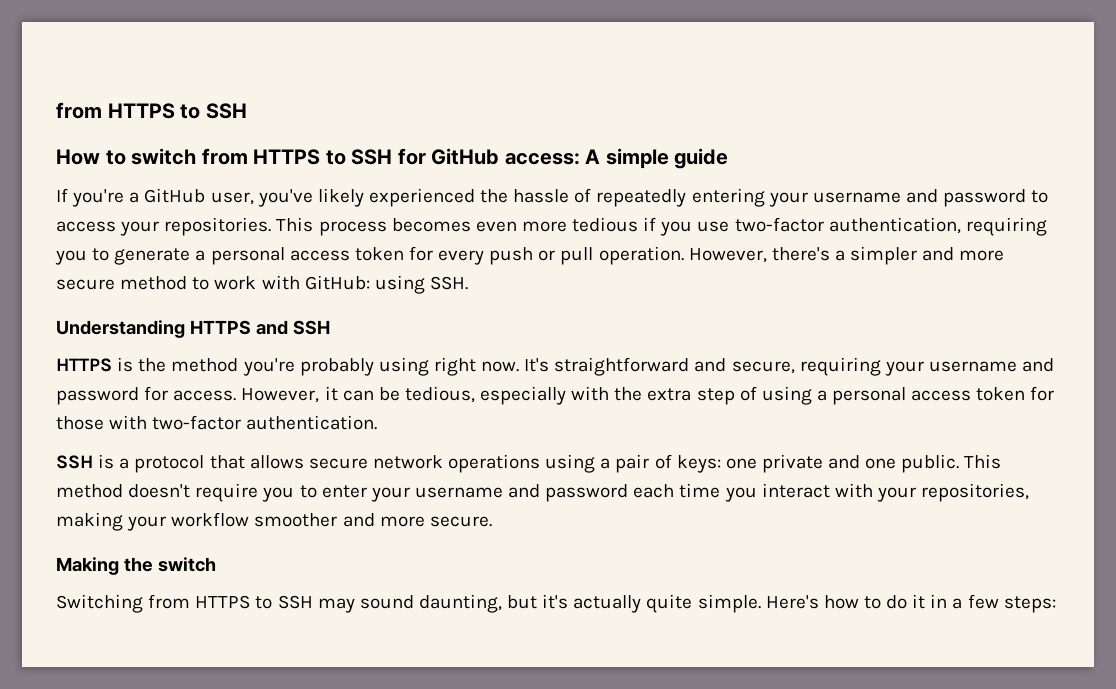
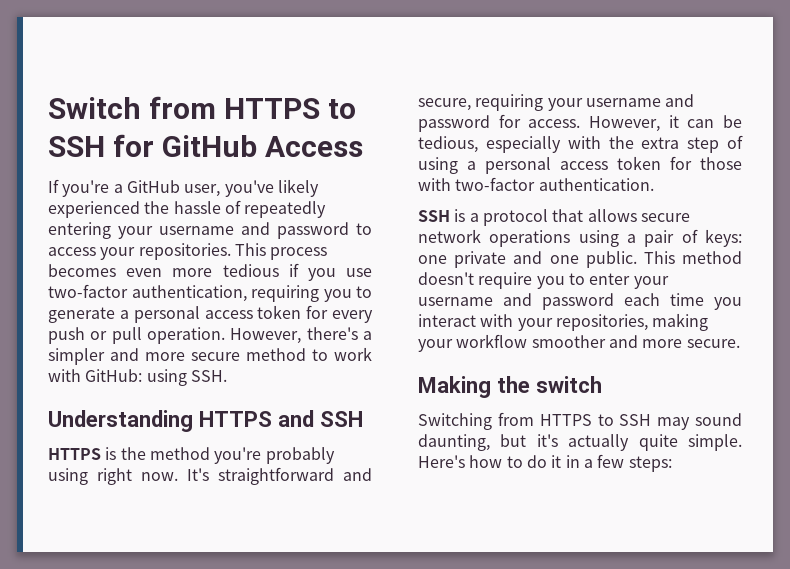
[56,102,247,119] [56,148,197,165] from HTTPS to SSH // How to switch -> [48,97,141,119] Switch
[504,148,729,169] access: A simple guide -> [265,136,364,157] Access

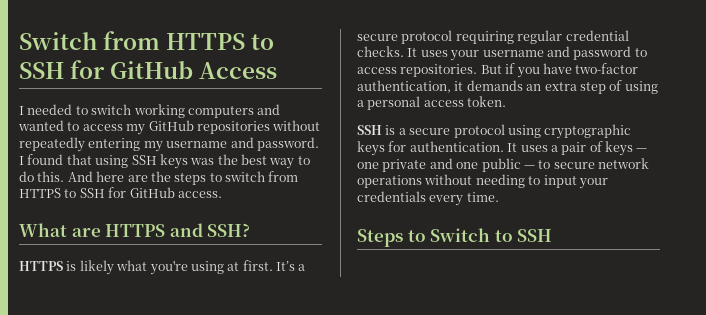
[48,179,319,197] [48,200,327,218] [48,222,111,239] If you're a GitHub user, you've likely experienced the hassle of repeatedly entering -> [19,104,281,118] [18,120,321,135] [19,137,319,152] [19,154,310,169] [19,171,299,185] [19,187,222,198] [19,223,251,237] [19,260,306,275] [357,30,629,44] [357,46,448,57] I needed to switch working computers and wanted to access my GitHub repositories without repeatedly entering my username and password. I found that using SSH keys was the best way to do this. And here are the steps to switch from HTTPS to SSH for GitHub access. // What are HTTPS and SSH? // HTTPS is likely what you're using at first. It’s a secure protocol requiring regular credential checks. It uses
[100,243,328,260] [48,264,279,277] your repositories. This process becomes even more tedious -> [400,64,502,77] repositories. But
[346,268,372,277] use -> [542,63,572,74] have
[251,285,372,302] [48,305,373,323] [48,327,372,344] [48,347,372,365] [48,369,227,386] [48,410,363,432] [48,447,335,464] [48,467,372,485] [418,94,695,111] [418,114,742,132] [418,136,634,153] requiring you to generate a personal access token for every push or pull operation. However, there's a simpler and more secure method to work with GitHub: using SSH. // Understanding HTTPS and SSH // HTTPS is the method you're probably using right now. It's straightforward and secure, requiring your username and password for access. However, it can be tedious, especially with the -> [454,80,542,91] it demands an
[617,156,742,170] [418,177,654,191] [418,209,690,226] [418,229,619,247] token for those with two-factor authentication. // SSH is a protocol that allows secure network operations using -> [467,96,507,107] [357,124,632,139] [357,141,548,156] token. // SSH is a secure protocol using cryptographic keys for authentication. It uses
[705,229,742,247] keys: -> [605,141,648,156] keys —
[585,251,742,268] [418,272,669,289] [418,293,742,310] [418,313,709,331] [418,334,740,352] [418,376,602,398] [418,412,742,430] [418,434,742,451] [418,454,672,472] public. This method doesn't require you to enter your username and password each time you interact with your repositories, making your workflow smoother and more secure. // Making the switch // Switching from HTTPS to SSH may sound daunting, but it's actually quite simple. Here's how to do it in a few steps: -> [481,158,649,172] [357,174,608,189] [357,191,499,206] [357,228,553,247] public — to secure network operations without needing to input your credentials every time. // Steps to Switch to SSH

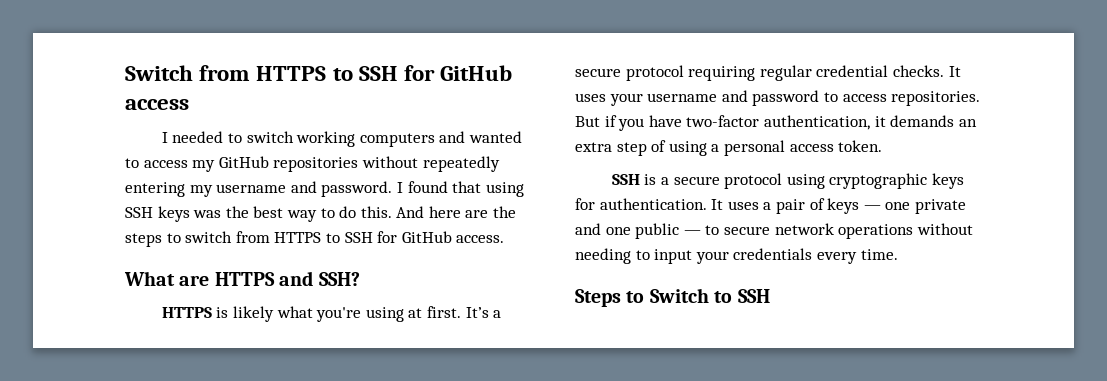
[199,62,278,79] Access -> [125,99,189,110] access

